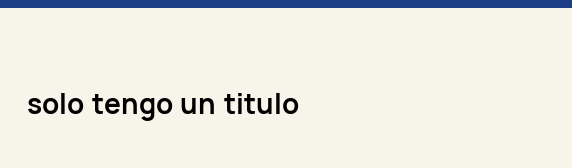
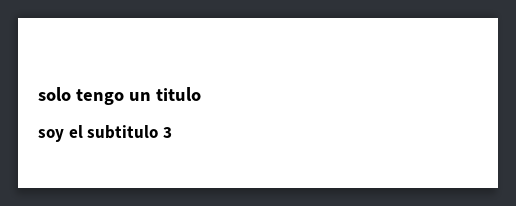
(299, 103) none -> [38,125,172,142] // soy el subtitulo 3

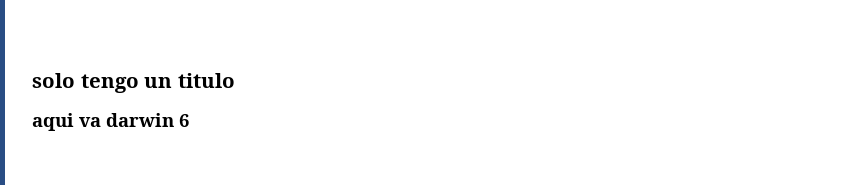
[38,125,172,142] soy el subtitulo 3 -> [32,113,189,131] aqui va darwin 6

